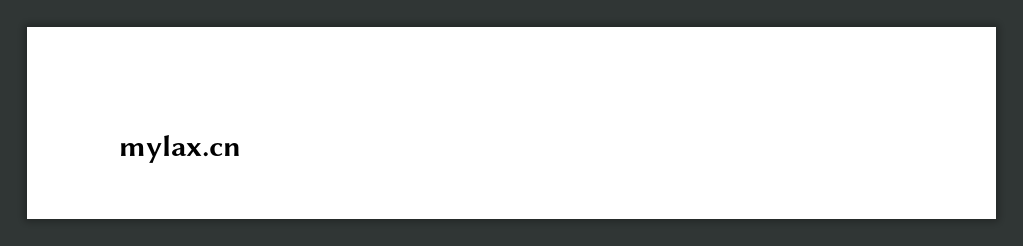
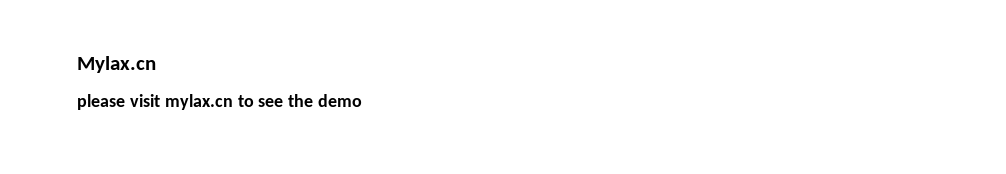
[119,135,241,163] mylax.cn -> [77,56,156,73] [77,94,363,110] Mylax.cn // please visit mylax.cn to see the demo

